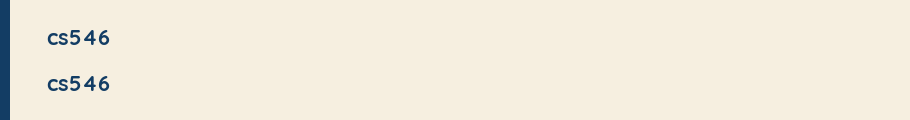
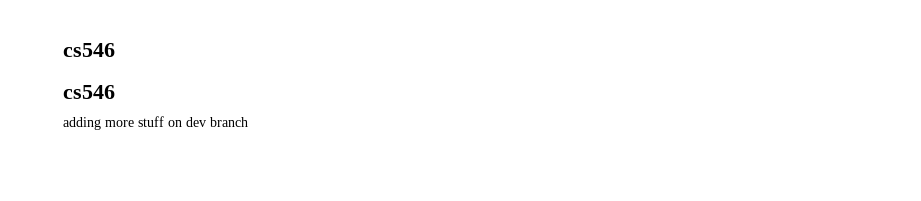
(110, 83) none -> [63,116,248,130] // adding more stuff on dev branch

